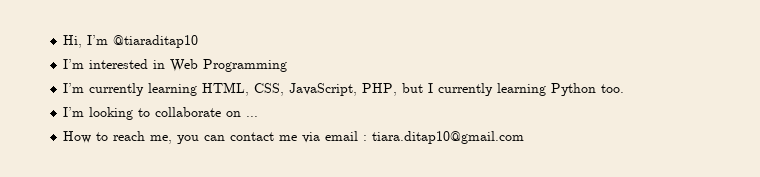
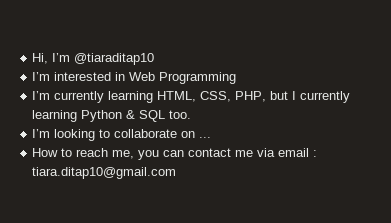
[289,83,358,96] JavaScript, -> (232, 96) none
(597, 89) none -> [126,110,166,122] & SQL

